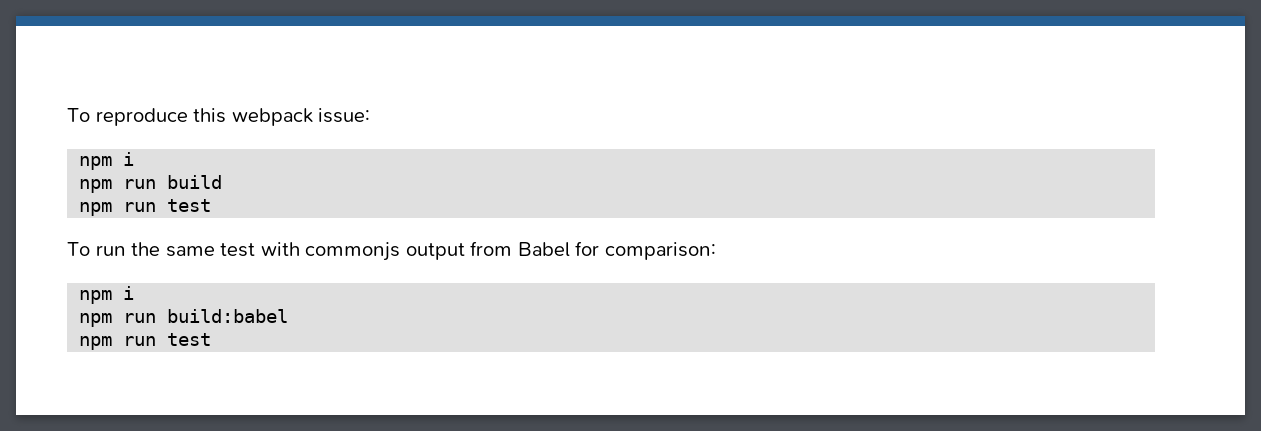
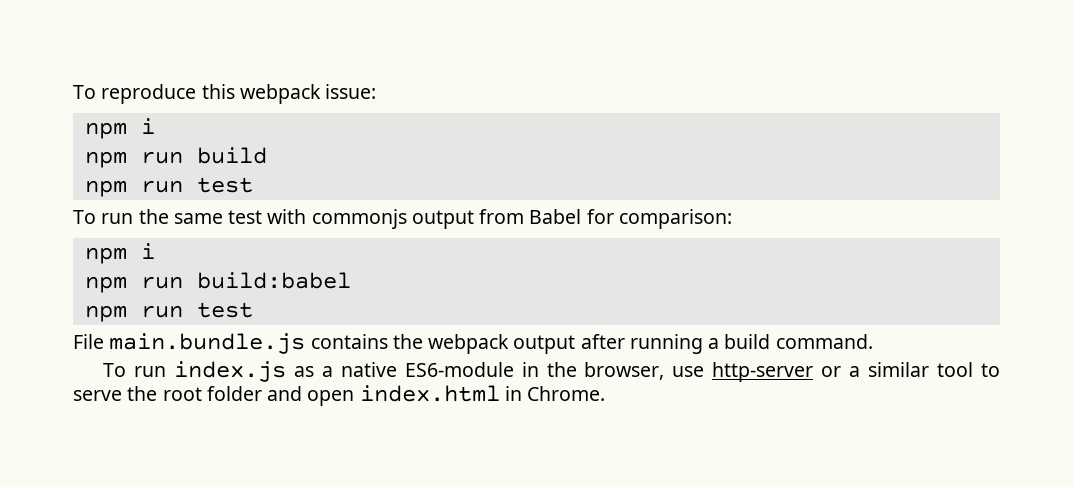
(212, 339) none -> [73,333,873,354] [102,361,1001,382] [73,385,606,406] // File main.bundle.js contains the webpack output after running a build command. // To run index.js as a native ES6-module in the browser, use http-server or a similar tool to serve the root folder and open index.html in Chrome.

